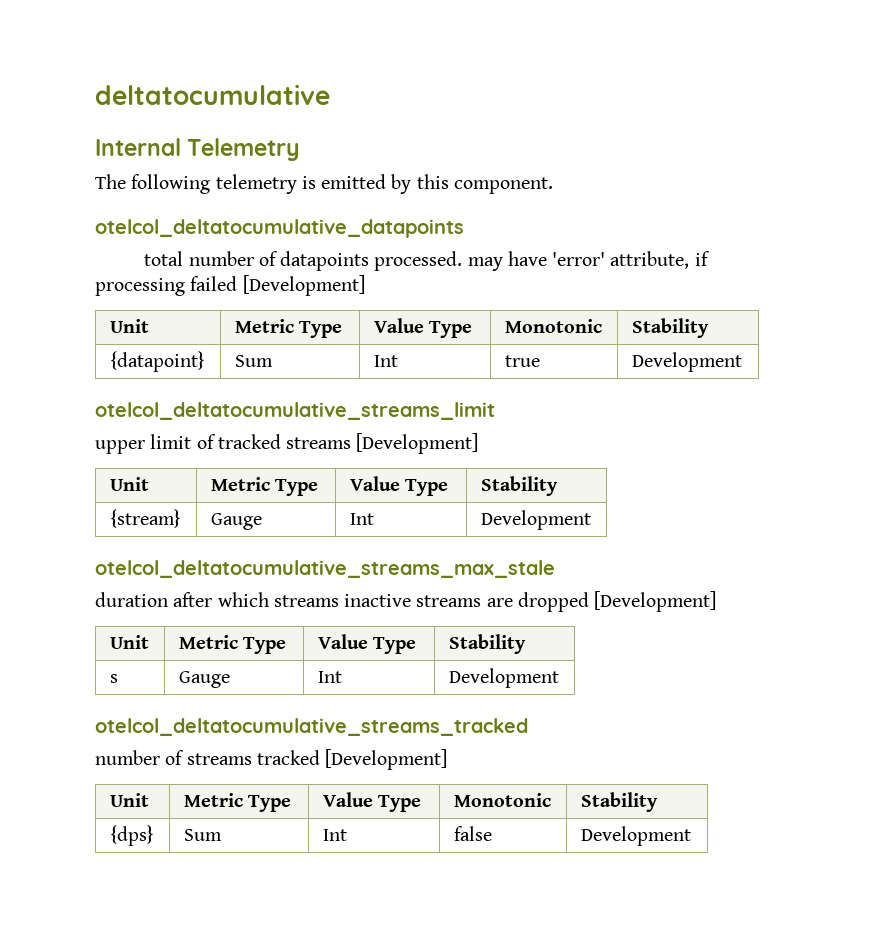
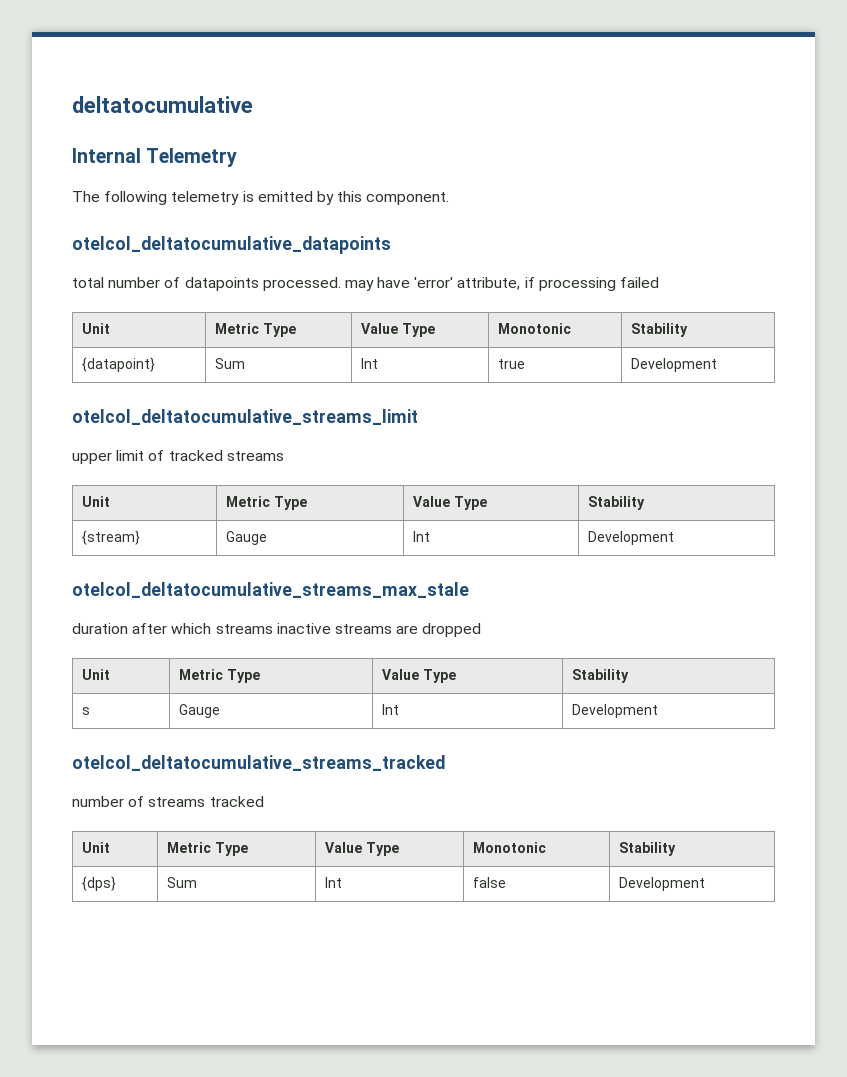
[242,275,365,296] [Development] -> (660, 282) none
[356,433,479,454] [Development] -> (284, 456) none
[594,591,717,612] [Development] -> (482, 630) none
[325,749,448,770] [Development] -> (264, 801) none

